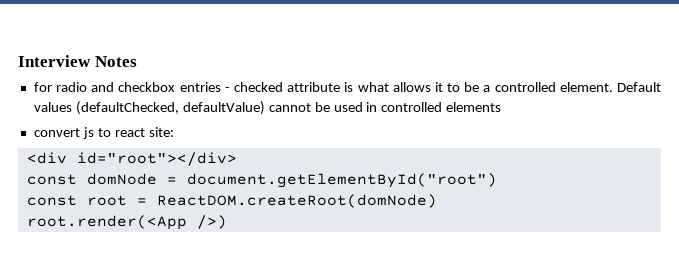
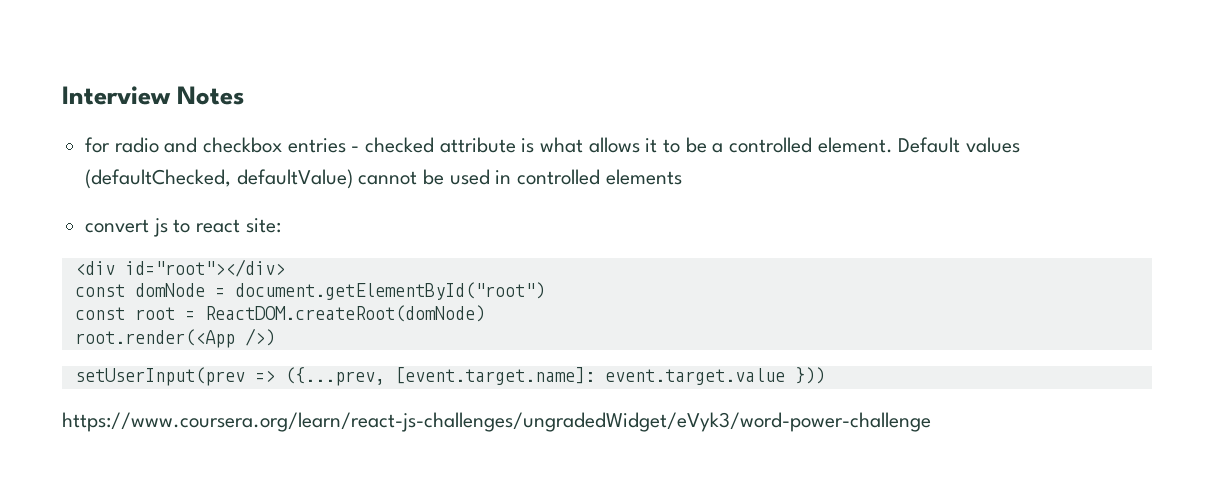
(227, 222) none -> [74,367,825,386] [62,412,931,432] // setUserInput(prev => ({...prev, [event.target.name]: event.target.value })) // https://www.coursera.org/learn/react-js-challenges/ungradedWidget/eVyk3/word-power-challenge

